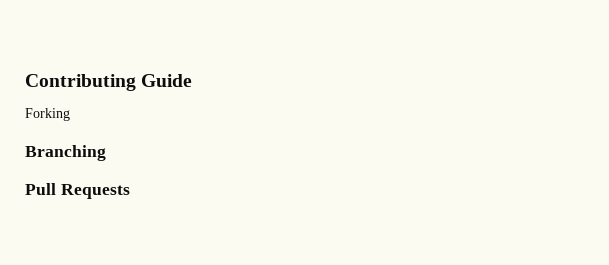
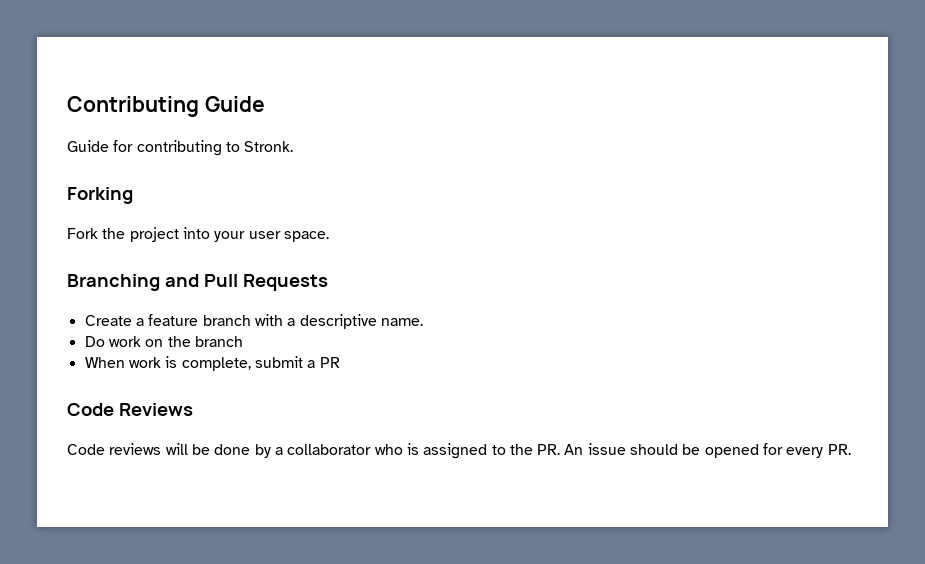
[25,108,70,121] Forking -> [67,140,294,156] [67,187,133,204] [67,227,329,242] Guide for contributing to Stronk. // Forking // Fork the project into your user space.
(106, 153) // -> [164,274,199,287] and
(130, 191) none -> [84,314,423,329] [84,336,243,347] [84,356,340,371] [67,403,193,416] [67,443,851,459] // Create a feature branch with a descriptive name. // Do work on the branch // When work is complete, submit a PR // Code Reviews // Code reviews will be done by a collaborator who is assigned to the PR. An issue should be opened for every PR.

